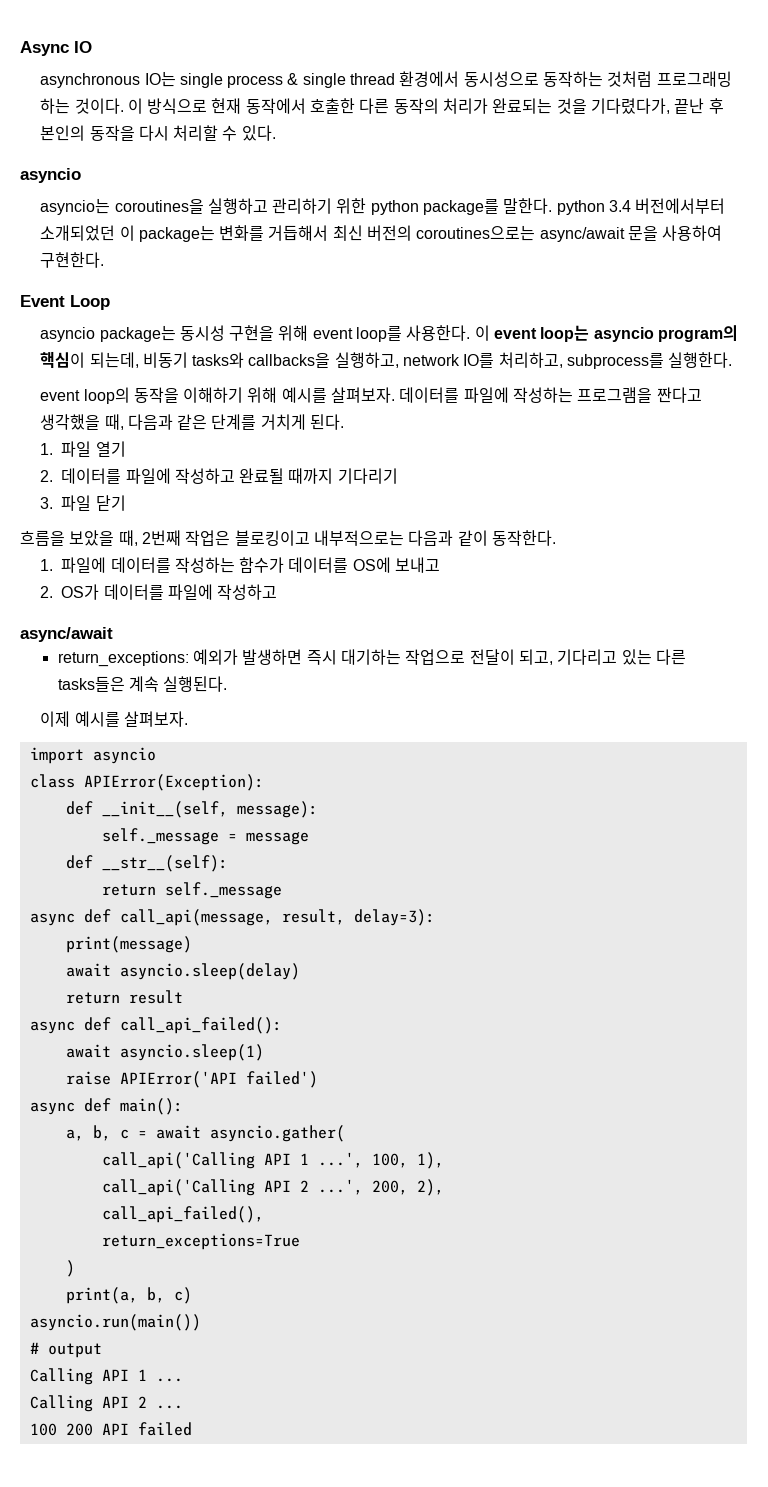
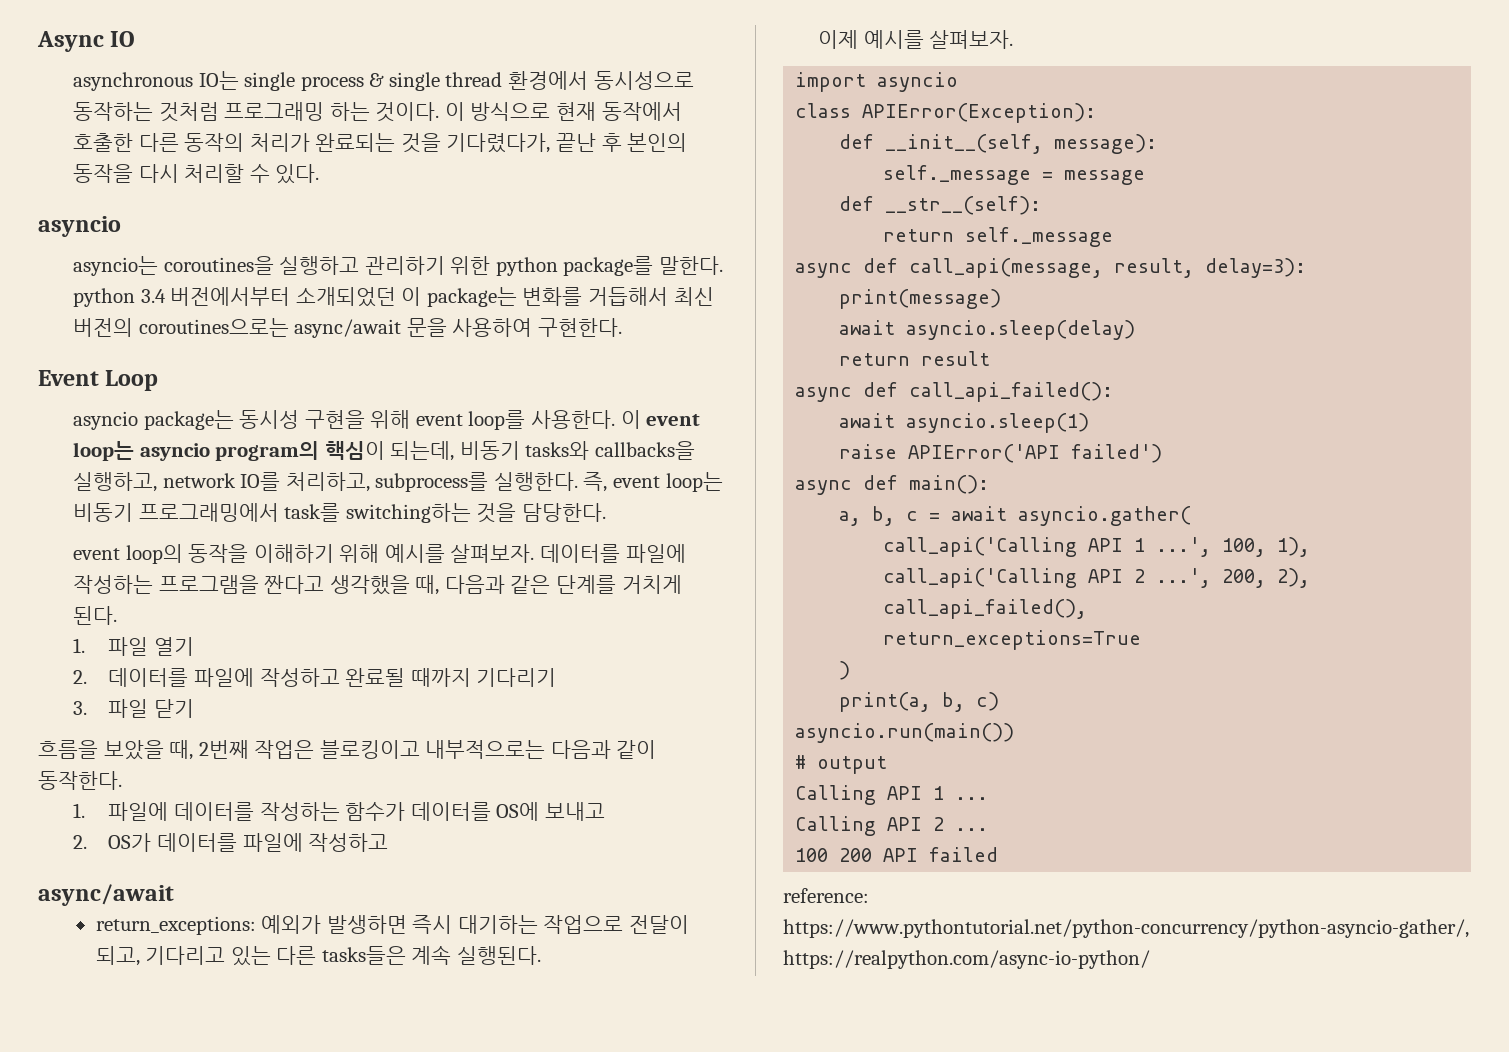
(733, 360) none -> [583,472,723,492] [73,503,606,523] 즉, event loop는 비동기 프로그래밍에서 task를 switching하는 것을 담당한다.
(192, 1429) none -> [783,888,869,903] [783,919,1469,938] [783,950,1150,969] // reference: https://www.pythontutorial.net/python-concurrency/python-asyncio-gather/, https://realpython.com/async-io-python/

